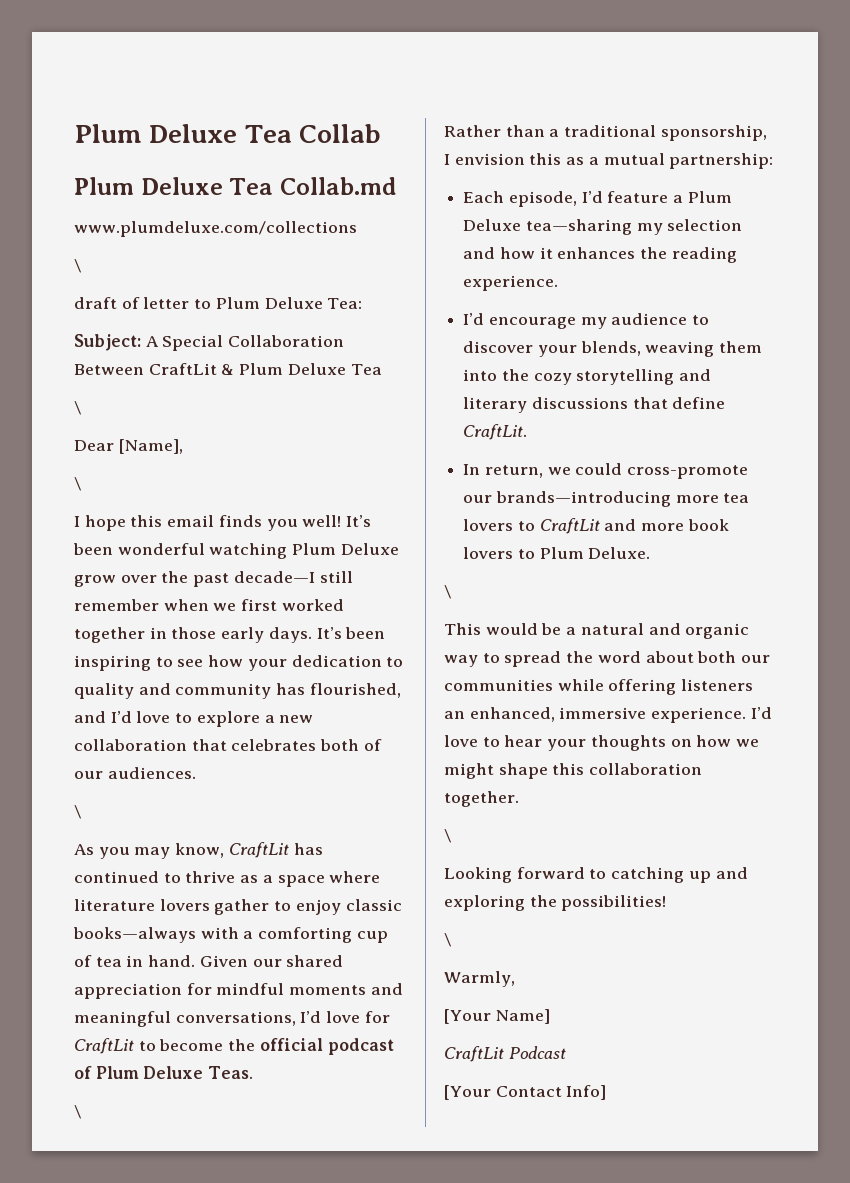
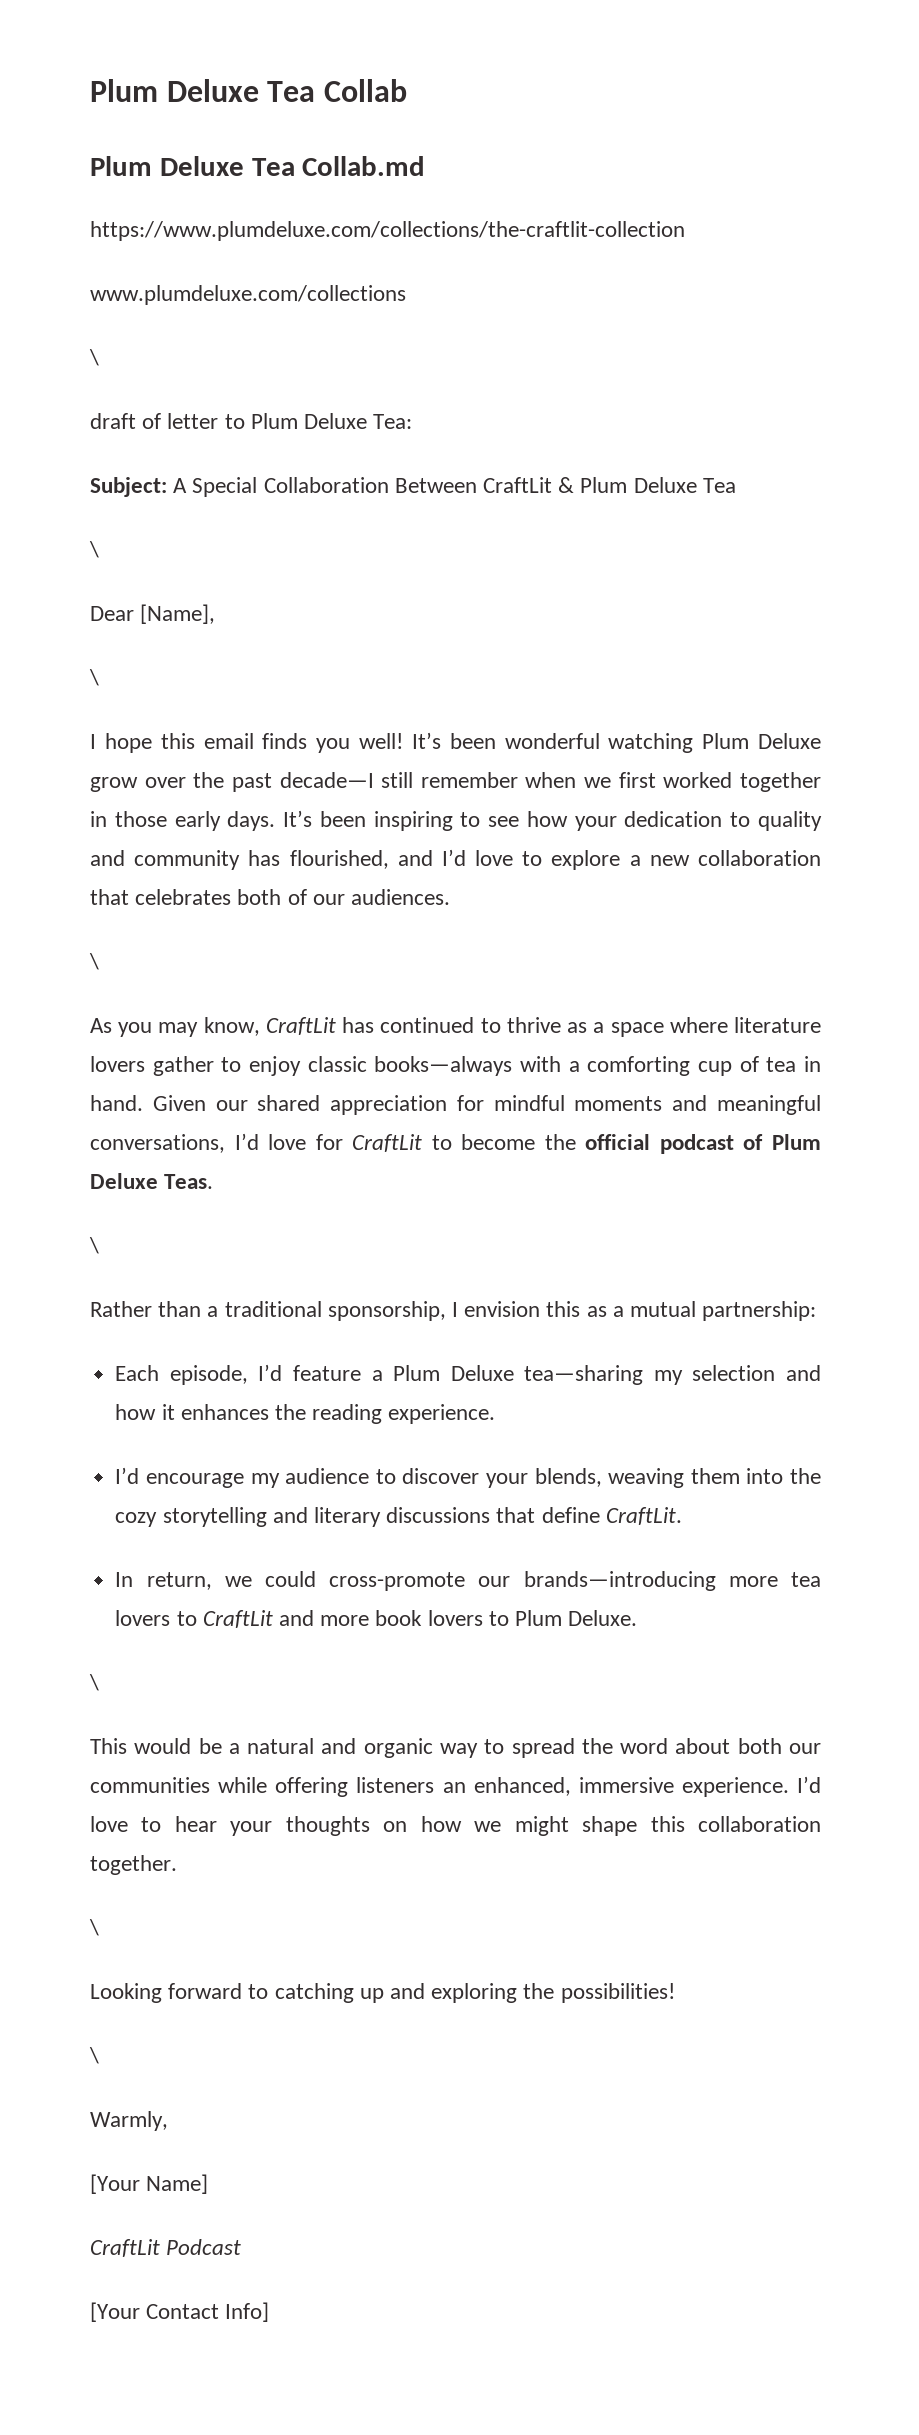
(396, 186) none -> [90,221,685,241] // https://www.plumdeluxe.com/collections/the-craftlit-collection

